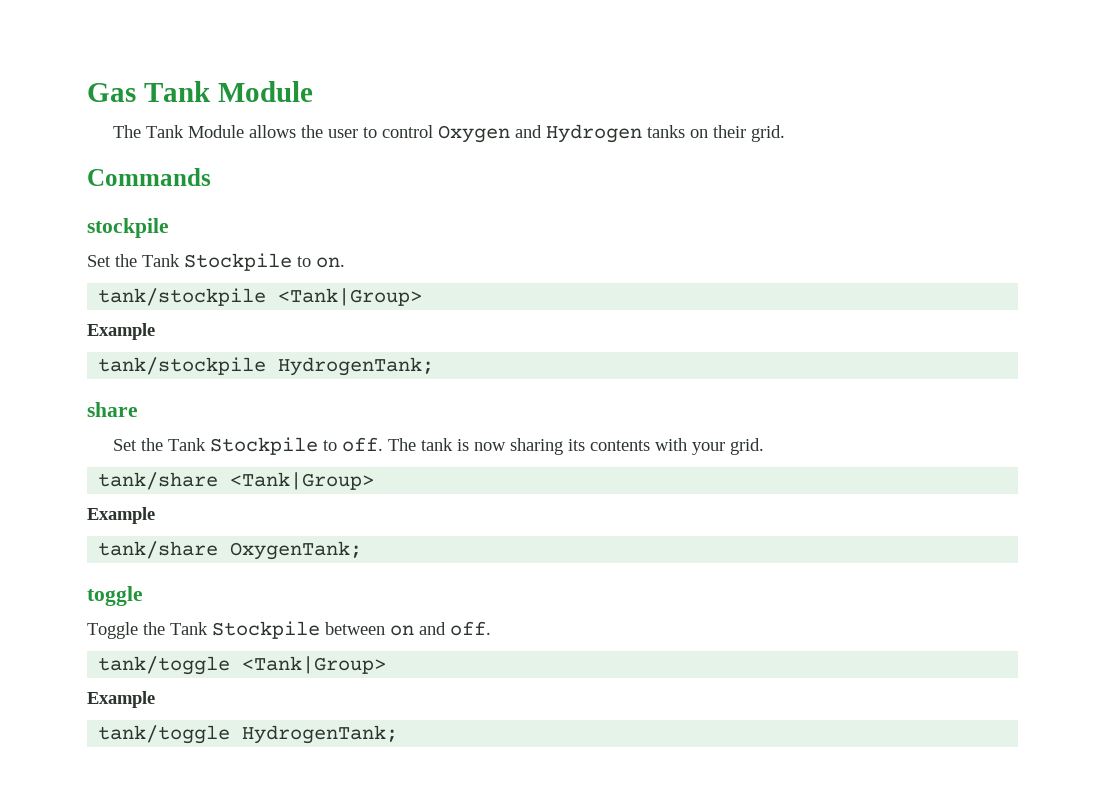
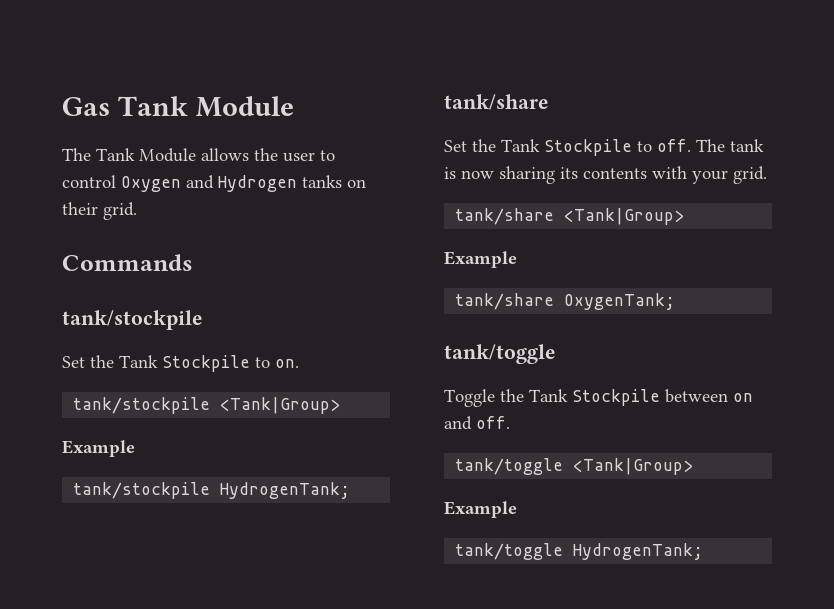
[87,218,169,238] stockpile -> [62,310,203,330] tank/stockpile
[87,402,138,417] share -> [444,94,549,110] tank/share
[87,586,143,606] toggle -> [444,344,556,364] tank/toggle

